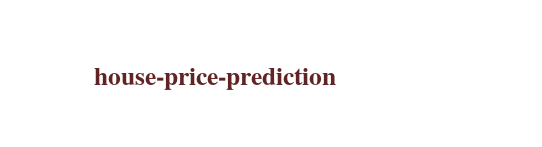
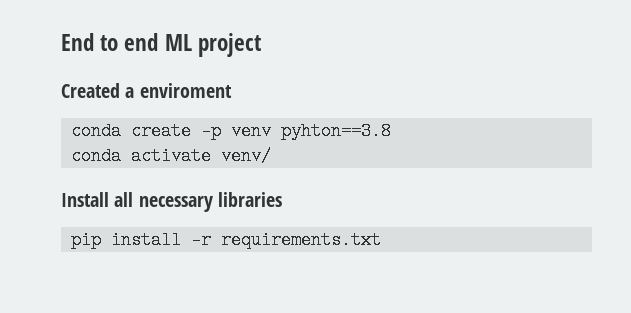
[94,68,336,90] house-price-prediction -> [61,33,261,57] [61,83,232,98] [71,122,392,140] [71,147,272,165] [61,192,282,212] [71,231,382,249] End to end ML project // Created a enviroment // conda create -p venv pyhton==3.8 // conda activate venv/ // Install all necessary libraries // pip install -r requirements.txt

